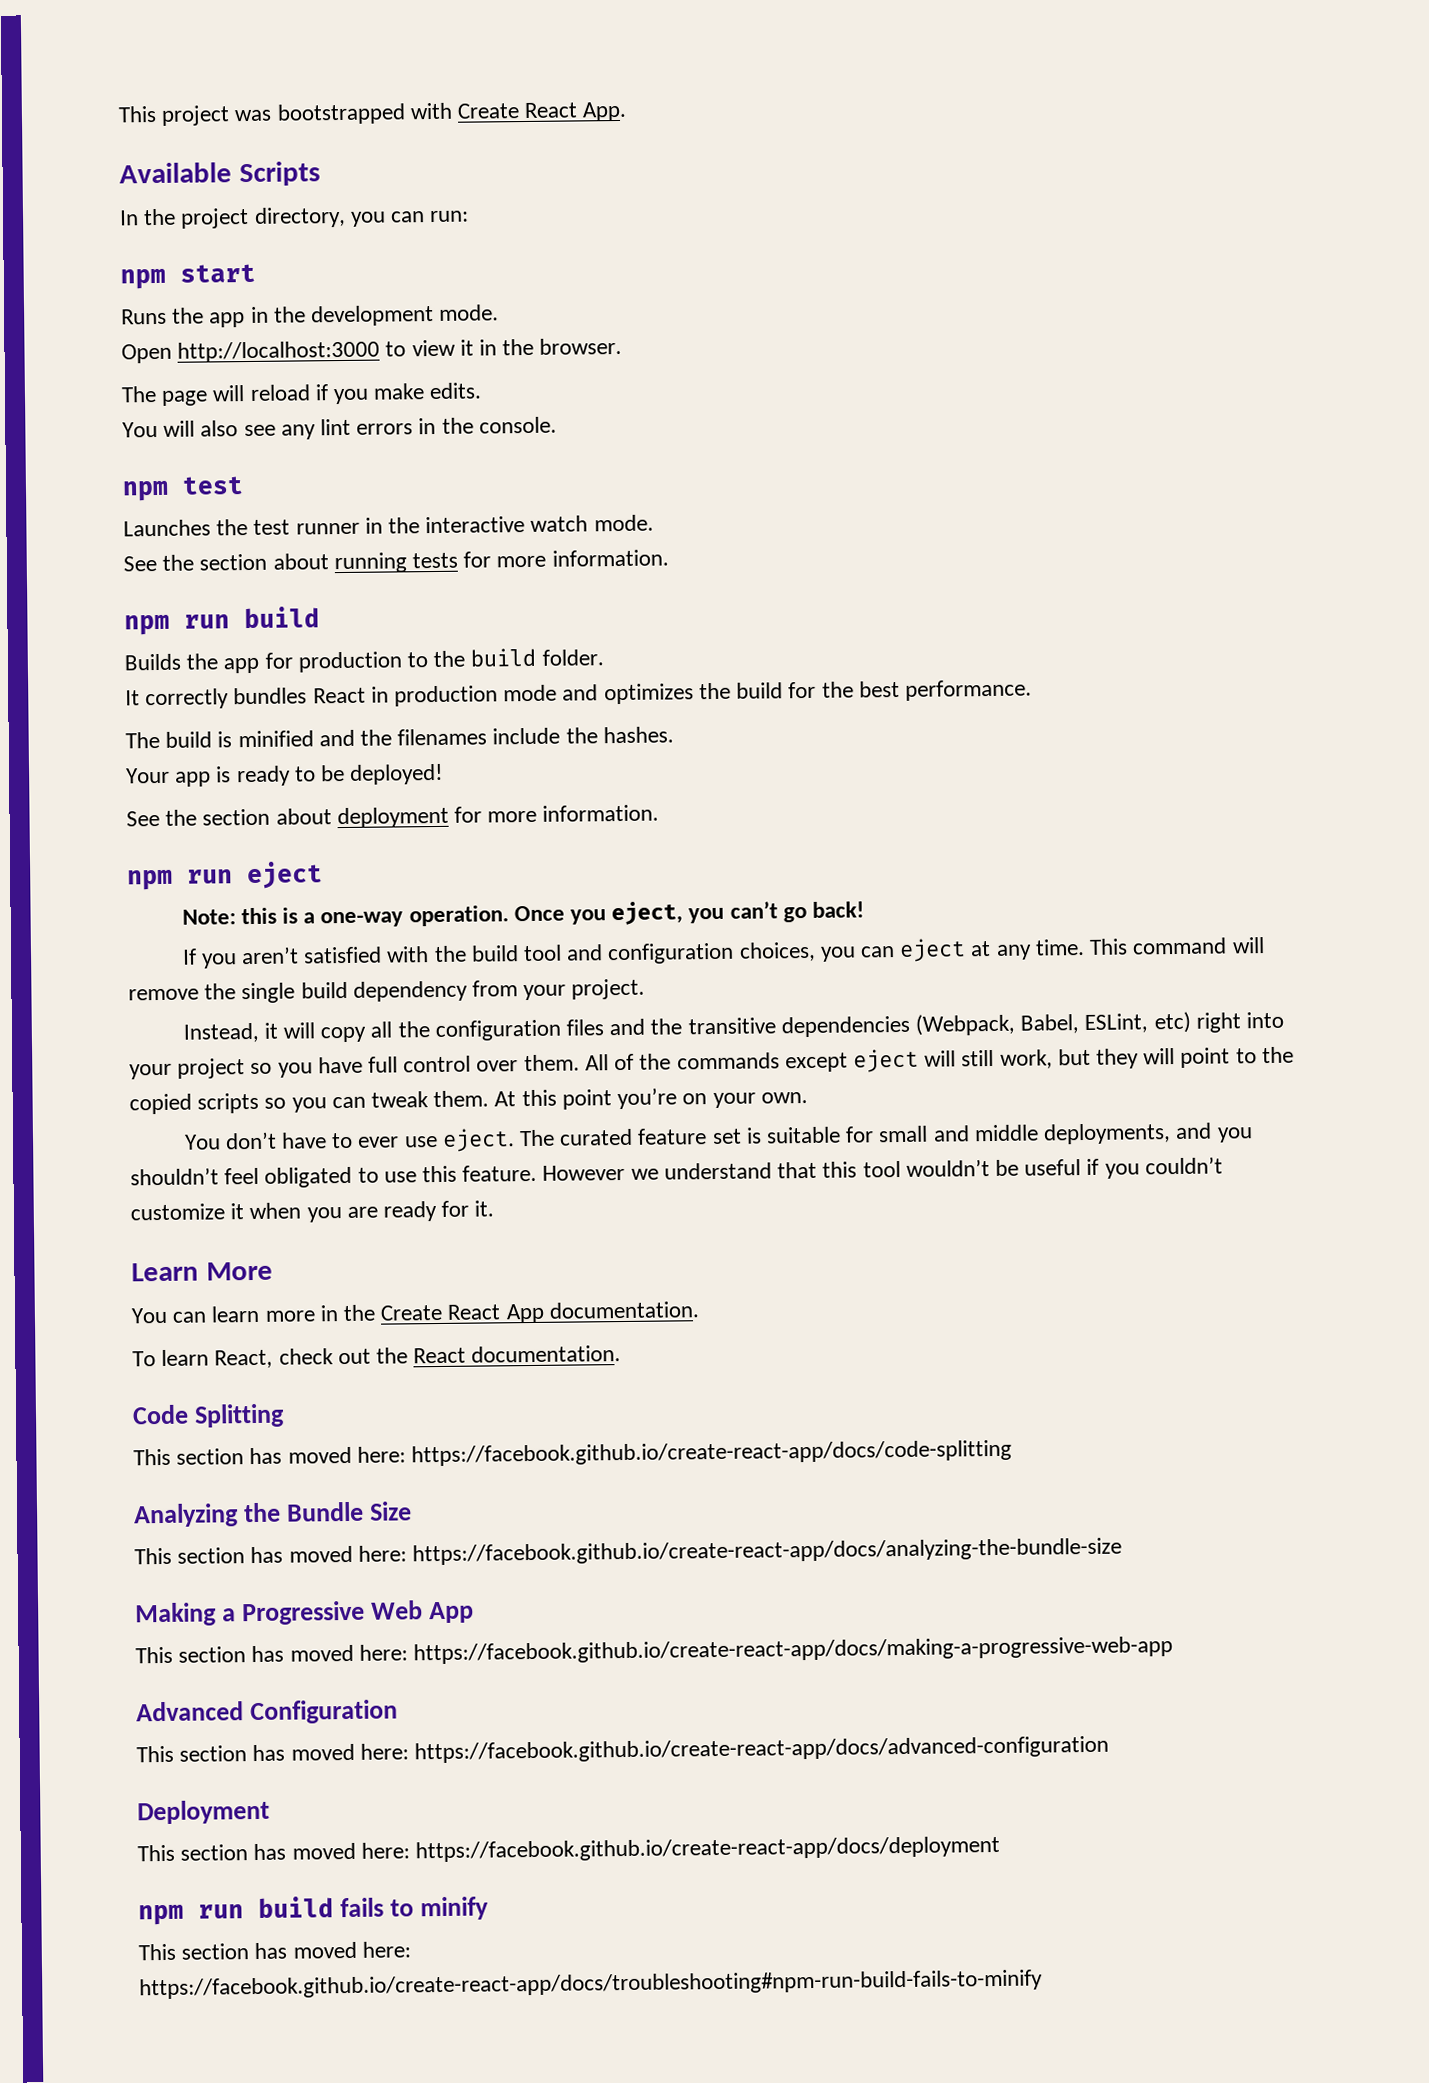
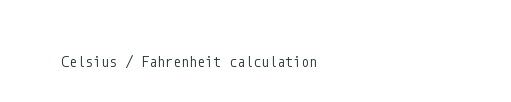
[118,101,628,126] [119,161,321,187] [119,206,470,229] [120,263,256,290] [121,304,500,328] [121,337,623,364] [121,382,483,406] [122,416,557,440] [122,476,244,502] [123,514,654,537] [123,549,669,574] [124,606,320,636] [124,647,604,674] [125,679,1032,710] [125,726,674,749] [126,763,444,787] [126,804,660,829] [127,861,323,891] [181,901,865,928] [181,937,1265,969] [128,978,646,1004] [182,1011,1285,1043] [129,1046,1294,1080] [129,1087,808,1115] [183,1122,1253,1152] [130,1156,1223,1188] [130,1200,495,1223] [131,1261,273,1282] [131,1301,699,1324] [132,1345,622,1369] [132,1403,286,1428] [133,1439,1013,1467] [133,1501,413,1528] [134,1537,1123,1566] [135,1600,475,1627] [135,1636,1174,1665] [136,1699,399,1725] [136,1735,1110,1764] [137,1799,270,1825] [137,1835,1001,1863] [138,1896,490,1926] [138,1941,411,1961] [139,1969,1043,2000] This project was bootstrapped with Create React App. // Available Scripts // In the project directory, you can run: // npm start // Runs the app in the development mode. // Open http://localhost:3000 to view it in the browser. // The page will reload if you make edits. // You will also see any lint errors in the console. // npm test // Launches the test runner in the interactive watch mode. // See the section about running tests for more information. // npm run build // Builds the app for production to the build folder. // It correctly bundles React in production mode and optimizes the build for the best performance. // The build is minified and the filenames include the hashes. // Your app is ready to be deployed! // See the section about deployment for more information. // npm run eject // Note: this is a one-way operation. Once you eject, you can’t go back! // If you aren’t satisfied with the build tool and configuration choices, you can eject at any time. This command will remove the single build dependency from your project. // Instead, it will copy all the configuration files and the transitive dependencies (Webpack, Babel, ESLint, etc) right into your project so you have full control over them. All of the commands except eject will still work, but they will point to the copied scripts so you can tweak them. At this point you’re on your own. // You don’t have to ever use eject. The curated feature set is suitable for small and middle deployments, and you shouldn’t feel obligated to use this feature. However we understand that this tool wouldn’t be useful if you couldn’t customize it when you are ready for it. // Learn More // You can learn more in the Create React App documentation. // To learn React, check out the React documentation. // Code Splitting // This section has moved here: https://facebook.github.io/create-react-app/docs/code-splitting // Analyzing the Bundle Size // This section has moved here: https://facebook.github.io/create-react-app/docs/analyzing-the-bundle-size // Making a Progressive Web App // This section has moved here: https://facebook.github.io/create-react-app/docs/making-a-progressive-web-app // Advanced Configuration // This section has moved here: https://facebook.github.io/create-react-app/docs/advanced-configuration // Deployment // This section has moved here: https://facebook.github.io/create-react-app/docs/deployment // npm run build fails to minify // This section has moved here: https://facebook.github.io/create-react-app/docs/troubleshooting#npm-run-build-fails-to-minify -> [61,54,317,69] Celsius / Fahrenheit calculation

